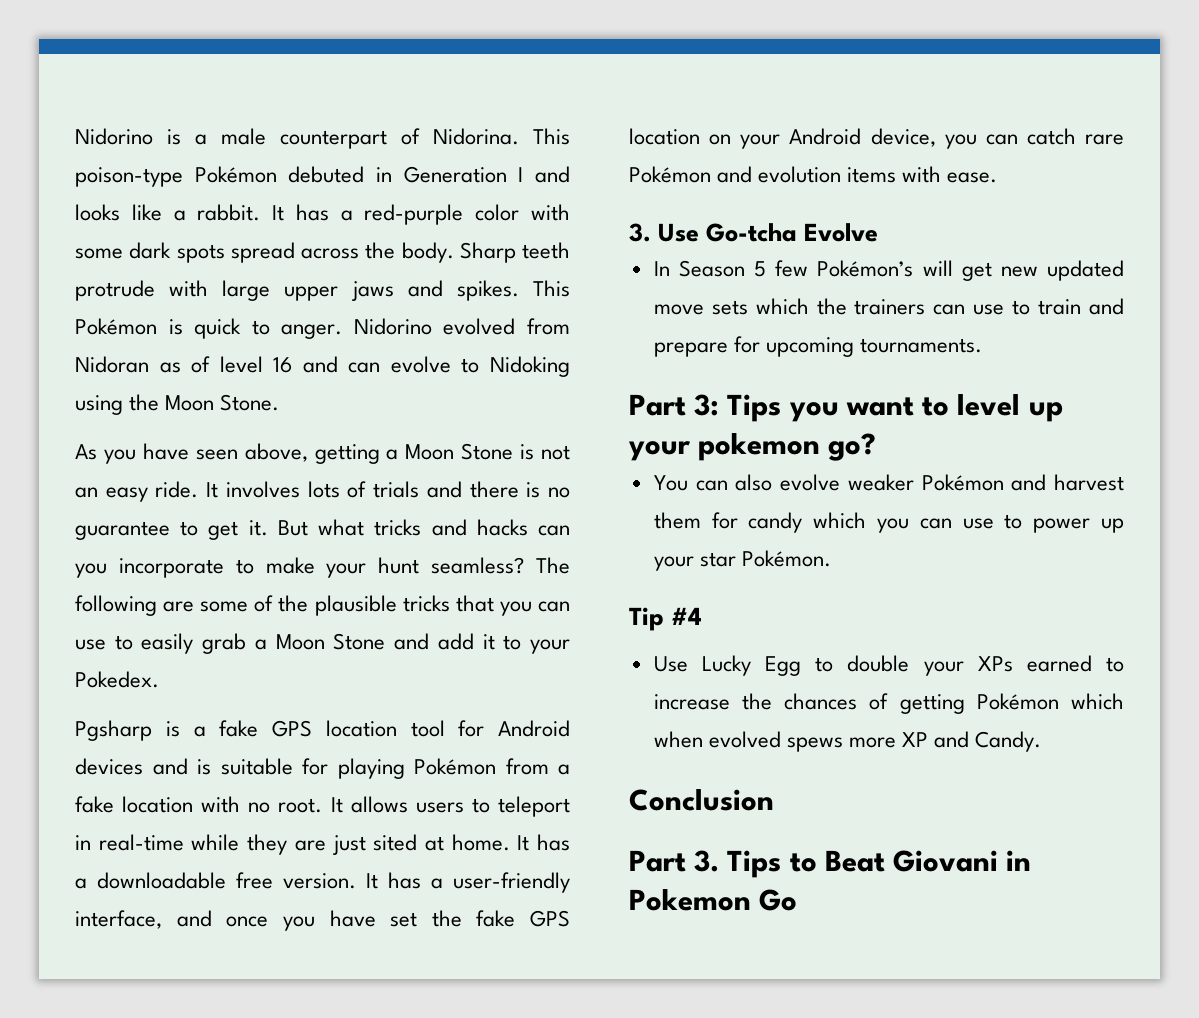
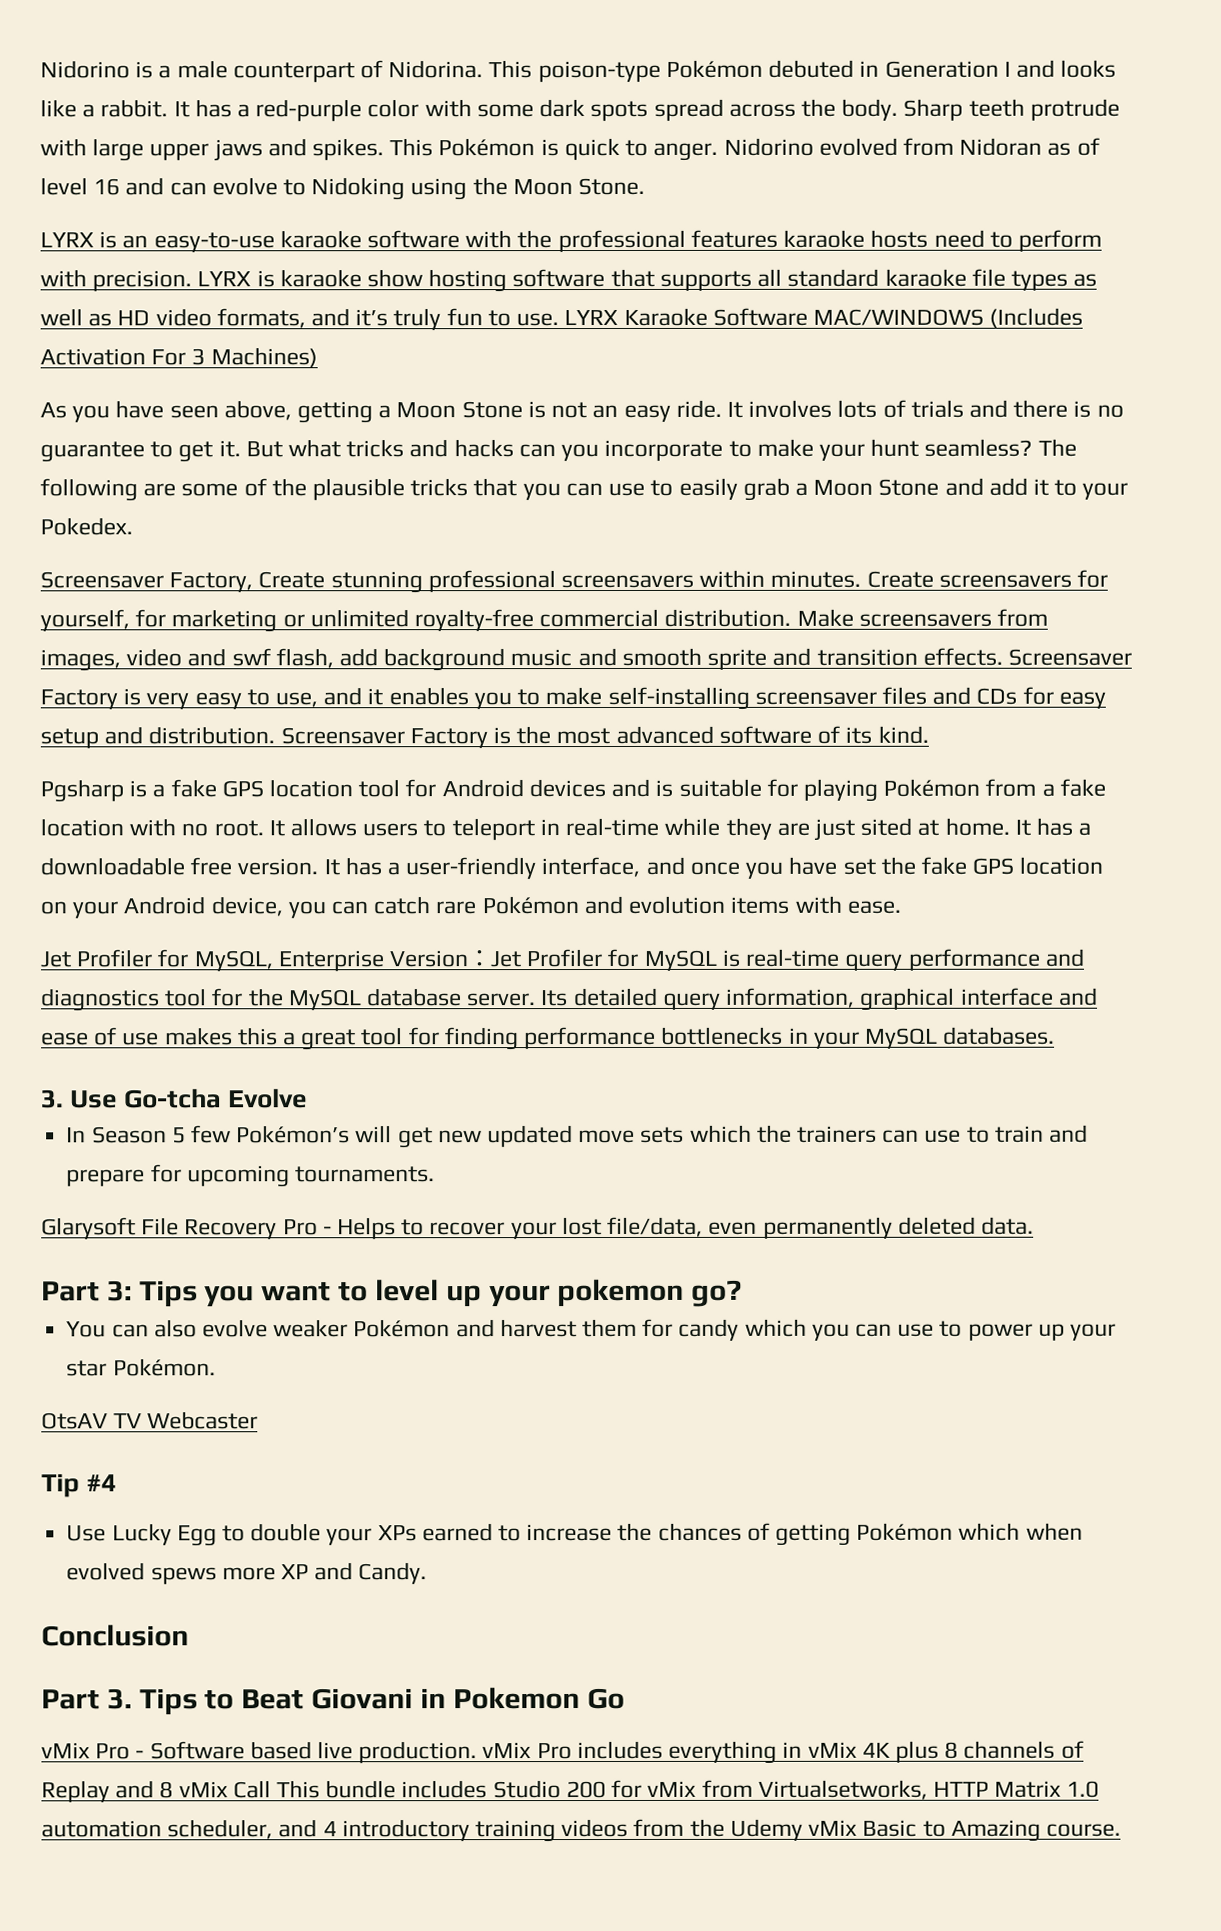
(280, 402) none -> [40,229,1102,253] [40,268,1098,293] [40,307,1084,331] [40,347,318,368] // LYRX is an easy-to-use karaoke software with the professional features karaoke hosts need to perform with precision. LYRX is karaoke show hosting software that supports all standard karaoke file types as well as HD video formats, and it’s truly fun to use. LYRX Karaoke Software MAC/WINDOWS (Includes Activation For 3 Machines)
(159, 679) none -> [40,569,1109,594] [40,608,1049,633] [40,647,1132,672] [40,686,1106,711] [40,725,929,749] // Screensaver Factory, Create stunning professional screensavers within minutes. Create screensavers for yourself, for marketing or unlimited royalty-free commercial distribution. Make screensavers from images, video and swf flash, add background music and smooth sprite and transition effects. Screensaver Factory is very easy to use, and it enables you to make self-installing screensaver files and CDs for easy setup and distribution. Screensaver Factory is the most advanced software of its kind.
(998, 177) none -> [40,948,1085,972] [41,987,1098,1012] [41,1026,1056,1051] // Jet Profiler for MySQL, Enterprise Version：Jet Profiler for MySQL is real-time query performance and diagnostics tool for the MySQL database server. Its detailed query information, graphical interface and ease of use makes this a great tool for finding performance bottlenecks in your MySQL databases.
(982, 345) none -> [41,1216,1034,1240] // Glarysoft File Recovery Pro - Helps to recover your lost file/data, even permanently deleted data.
(831, 558) none -> [41,1411,259,1430] // OtsAV TV Webcaster
(798, 900) none -> [41,1740,1084,1764] [41,1779,1100,1803] [41,1818,1121,1843] // vMix Pro - Software based live production. vMix Pro includes everything in vMix 4K plus 8 channels of Replay and 8 vMix Call This bundle includes Studio 200 for vMix from Virtualsetworks, HTTP Matrix 1.0 automation scheduler, and 4 introductory training videos from the Udemy vMix Basic to Amazing course.

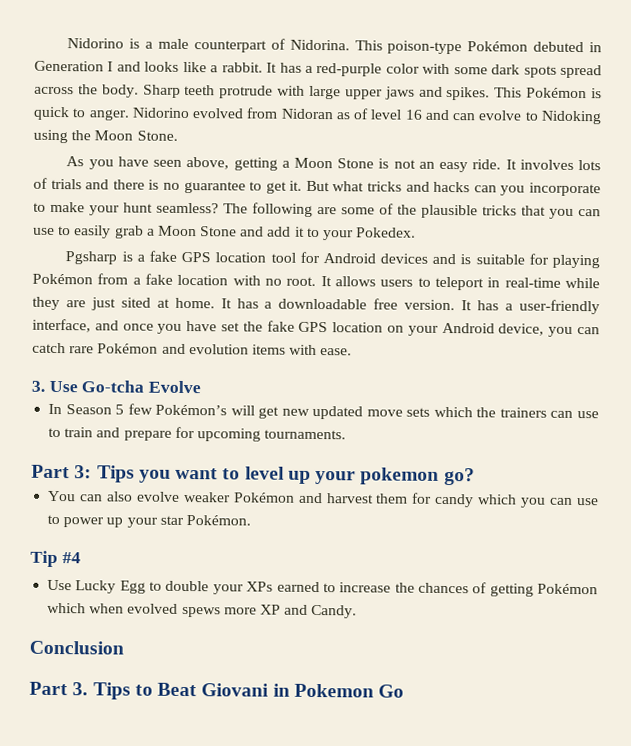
[40,229,1102,253] [40,268,1098,293] [40,307,1084,331] [40,347,318,368] // LYRX is an easy-to-use karaoke software with the professional features karaoke hosts need to perform with precision. LYRX is karaoke show hosting software that supports all standard karaoke file types as well as HD video formats, and it’s truly fun to use. LYRX Karaoke Software MAC/WINDOWS (Includes Activation For 3 Machines) -> (178, 135) none
[40,569,1109,594] [40,608,1049,633] [40,647,1132,672] [40,686,1106,711] [40,725,929,749] // Screensaver Factory, Create stunning professional screensavers within minutes. Create screensavers for yourself, for marketing or unlimited royalty-free commercial distribution. Make screensavers from images, video and swf flash, add background music and smooth sprite and transition effects. Screensaver Factory is very easy to use, and it enables you to make self-installing screensaver files and CDs for easy setup and distribution. Screensaver Factory is the most advanced software of its kind. -> (417, 232) none
[40,948,1085,972] [41,987,1098,1012] [41,1026,1056,1051] // Jet Profiler for MySQL, Enterprise Version：Jet Profiler for MySQL is real-time query performance and diagnostics tool for the MySQL database server. Its detailed query information, graphical interface and ease of use makes this a great tool for finding performance bottlenecks in your MySQL databases. -> (353, 352) none
[41,1216,1034,1240] // Glarysoft File Recovery Pro - Helps to recover your lost file/data, even permanently deleted data. -> (347, 434) none
[41,1411,259,1430] // OtsAV TV Webcaster -> (251, 520) none
[41,1740,1084,1764] [41,1779,1100,1803] [41,1818,1121,1843] // vMix Pro - Software based live production. vMix Pro includes everything in vMix 4K plus 8 channels of Replay and 8 vMix Call This bundle includes Studio 200 for vMix from Virtualsetworks, HTTP Matrix 1.0 automation scheduler, and 4 introductory training videos from the Udemy vMix Basic to Amazing course. -> (405, 691) none

